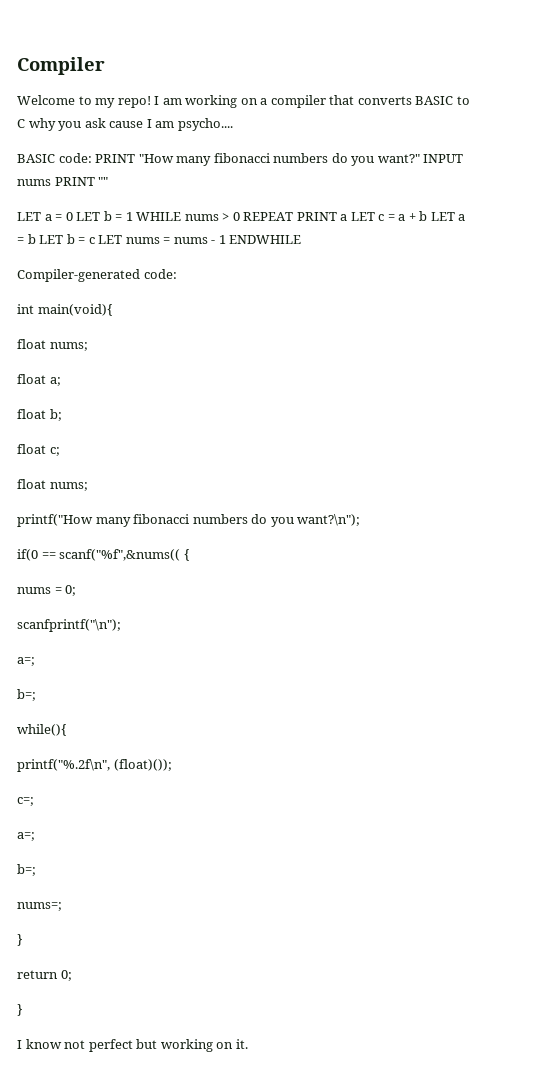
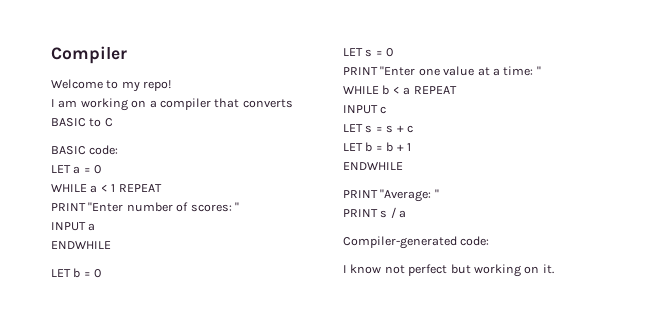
(151, 102) none -> (172, 85) //
[28,118,233,131] [17,153,464,166] [17,177,109,186] [17,211,466,221] [17,234,302,244] [17,269,177,282] [17,304,113,316] [17,339,88,351] [17,374,61,386] [17,409,62,421] [17,444,60,456] [17,479,88,491] [17,514,361,527] [17,549,190,561] [17,585,77,596] [17,619,121,632] [17,657,35,666] [17,689,36,701] [17,724,67,736] [17,759,172,772] [17,797,34,806] [17,832,35,841] [17,864,36,876] [17,902,62,911] [17,934,23,946] [17,970,72,981] [17,1004,23,1016] why you ask cause I am psycho.... // BASIC code: PRINT "How many fibonacci numbers do you want?" INPUT nums PRINT "" // LET a = 0 LET b = 1 WHILE nums > 0 REPEAT PRINT a LET c = a + b LET a = b LET b = c LET nums = nums - 1 ENDWHILE // Compiler-generated code: // int main(void){ // float nums; // float a; // float b; // float c; // float nums; // printf("How many fibonacci numbers do you want?\n"); // if(0 == scanf("%f",&nums(( { // nums = 0; // scanfprintf("\n"); // a=; // b=; // while(){ // printf("%.2f\n", (float)()); // c=; // a=; // b=; // nums=; // } // return 0; // } -> [51,145,119,155] [51,165,102,174] [51,184,162,193] [51,202,239,212] [51,222,96,231] [51,241,111,249] [51,268,102,278] [343,48,394,57] [343,66,541,76] [343,85,457,95] [343,105,387,114] [343,124,413,133] [343,142,411,152] [343,162,403,170] [343,189,439,202] [343,207,407,218] [343,236,490,249] // BASIC code: // LET a = 0 // WHILE a < 1 REPEAT // PRINT "Enter number of scores: " // INPUT a // ENDWHILE // LET b = 0 // LET s = 0 // PRINT "Enter one value at a time: " // WHILE b < a REPEAT // INPUT c // LET s = s + c // LET b = b + 1 // ENDWHILE // PRINT "Average: " // PRINT s / a // Compiler-generated code:

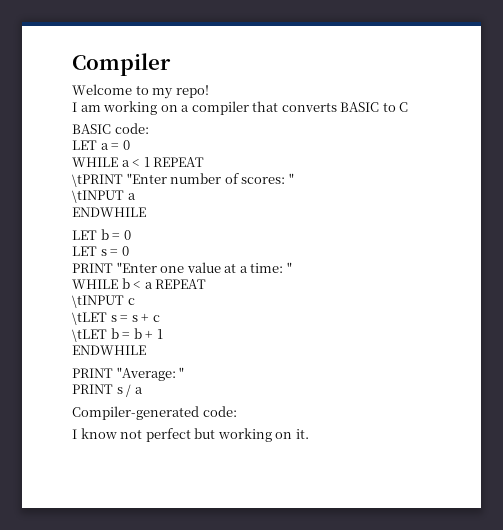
[51,203,86,211] PRINT -> [72,174,123,187] \tPRINT
[51,222,86,231] INPUT -> [72,190,124,203] \tINPUT
[343,105,387,114] [343,124,363,132] INPUT c // LET -> [72,295,135,308] [72,312,107,325] \tINPUT c // \tLET
[343,143,363,151] LET -> [72,329,107,342] \tLET

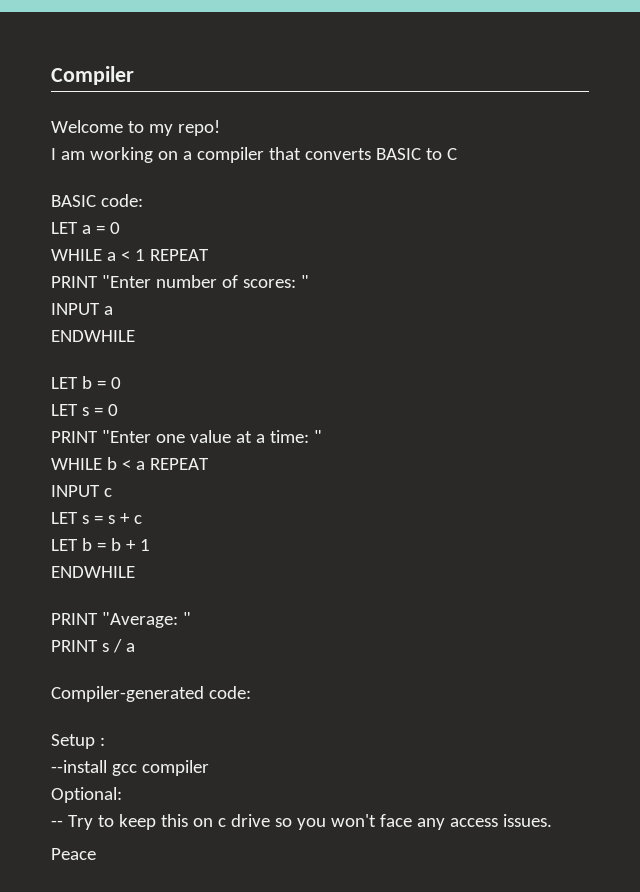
[72,174,123,187] \tPRINT -> [51,276,98,288] PRINT
[72,190,124,203] \tINPUT -> [51,303,100,315] INPUT
[72,295,135,308] [72,312,107,325] \tINPUT c // \tLET -> [51,485,112,497] [51,512,78,524] INPUT c // LET
[72,329,107,342] \tLET -> [51,539,78,551] LET
[72,428,309,442] I know not perfect but working on it. -> [51,734,105,749] [51,760,209,776] [51,787,122,803] [51,814,552,830] [51,848,96,860] Setup : // --install gcc compiler // Optional: // -- Try to keep this on c drive so you won't face any access issues. // Peace

